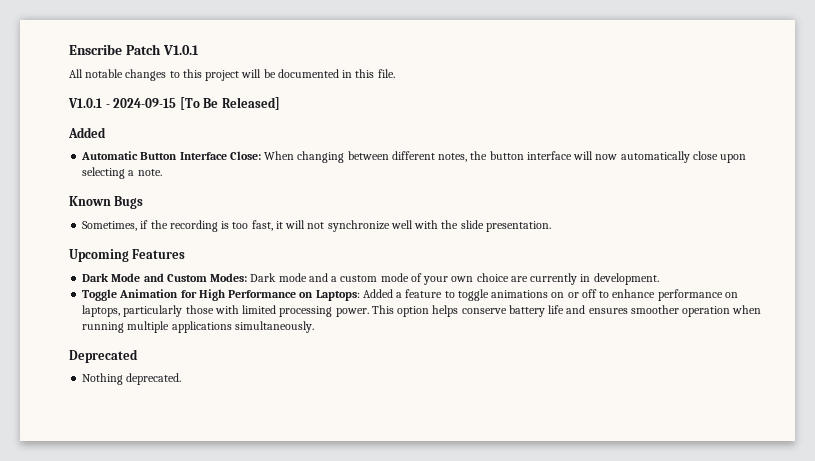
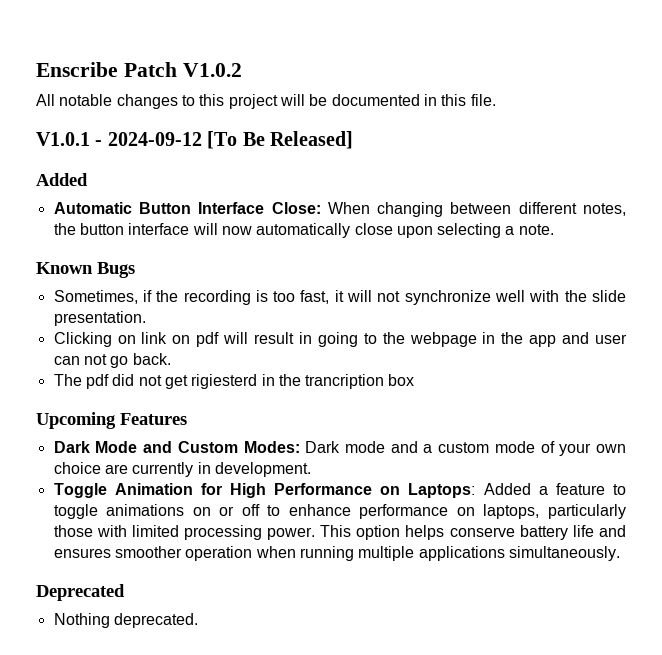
[162,45,199,55] V1.0.1 -> [182,63,242,77] V1.0.2
[113,98,177,108] 2024-09-15 -> [107,132,202,146] 2024-09-12
(551, 226) none -> [53,332,627,347] [53,353,171,368] [53,374,415,389] // Clicking on link on pdf will result in going to the webpage in the app and user can not go back. // The pdf did not get rigiesterd in the trancription box

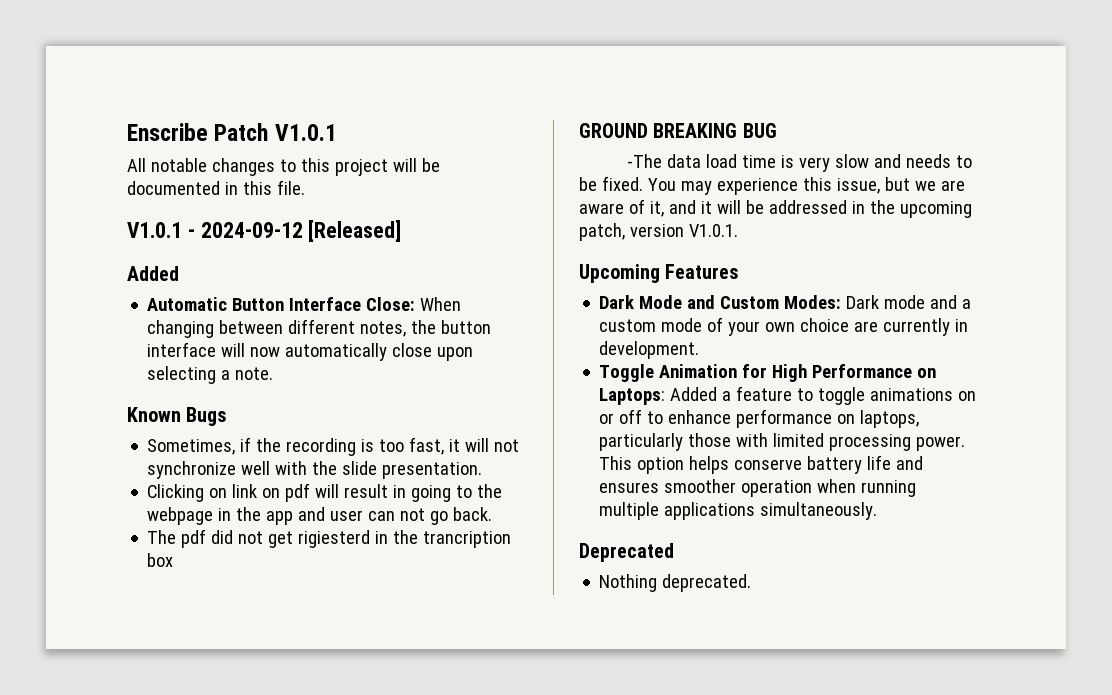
[182,63,242,77] V1.0.2 -> [274,124,337,141] V1.0.1
[207,131,353,149] [To Be Released] -> [308,220,402,242] [Released]
(415, 380) none -> [579,123,777,138] [626,154,972,172] [579,176,965,195] [579,199,972,218] [579,223,738,241] // GROUND BREAKING BUG // -The data load time is very slow and needs to be fixed. You may experience this issue, but we are aware of it, and it will be addressed in the upcoming patch, version V1.0.1.

